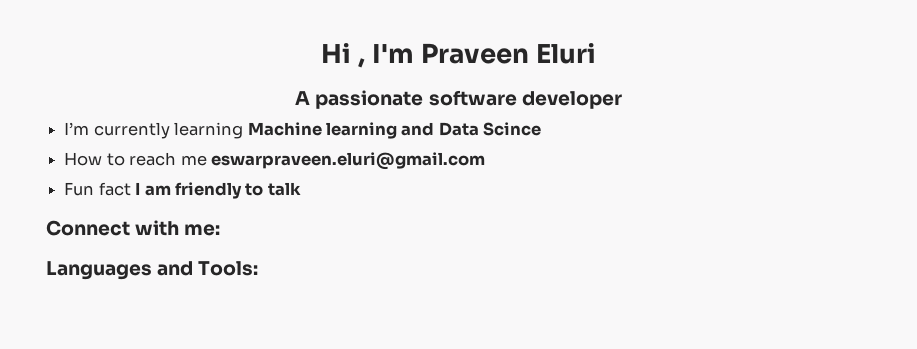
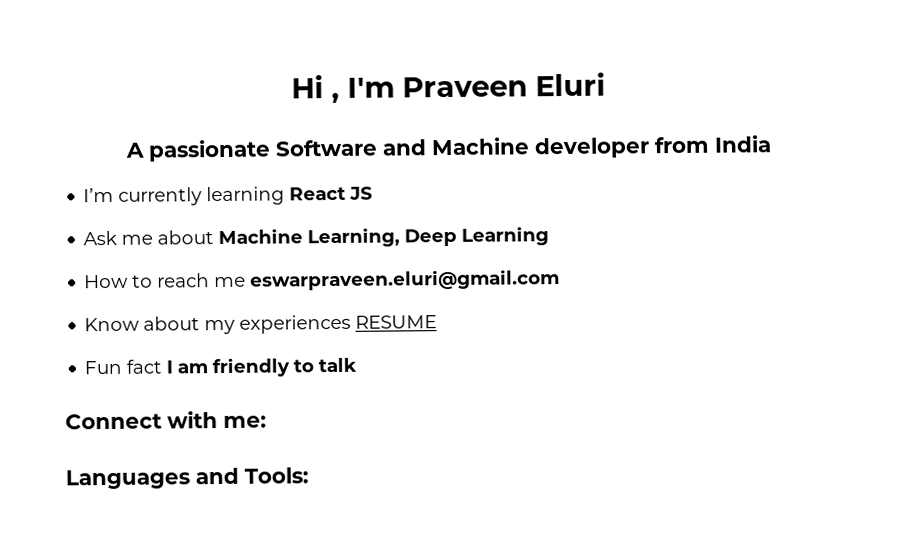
[428,90,517,106] software -> [274,137,530,157] Software and Machine
(622, 100) none -> [653,135,772,154] from India
[247,122,542,139] Machine learning and Data Scince -> [289,186,374,201] [83,226,550,248] React JS // Ask me about Machine Learning, Deep Learning
(485, 161) none -> [84,314,438,335] // Know about my experiences RESUME

